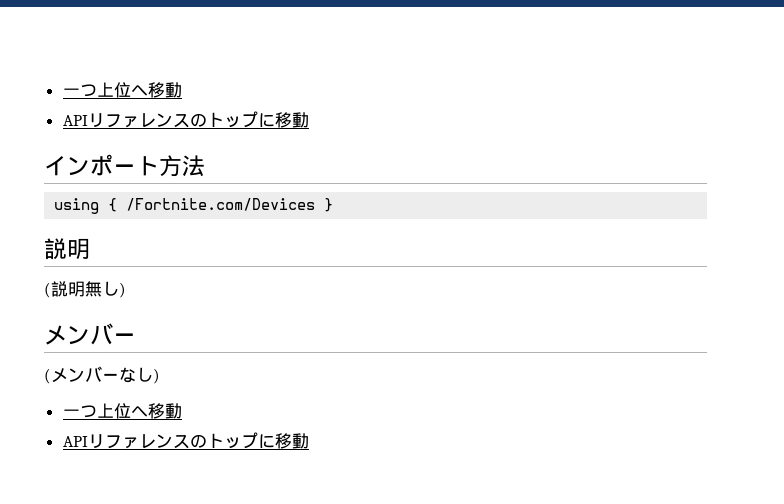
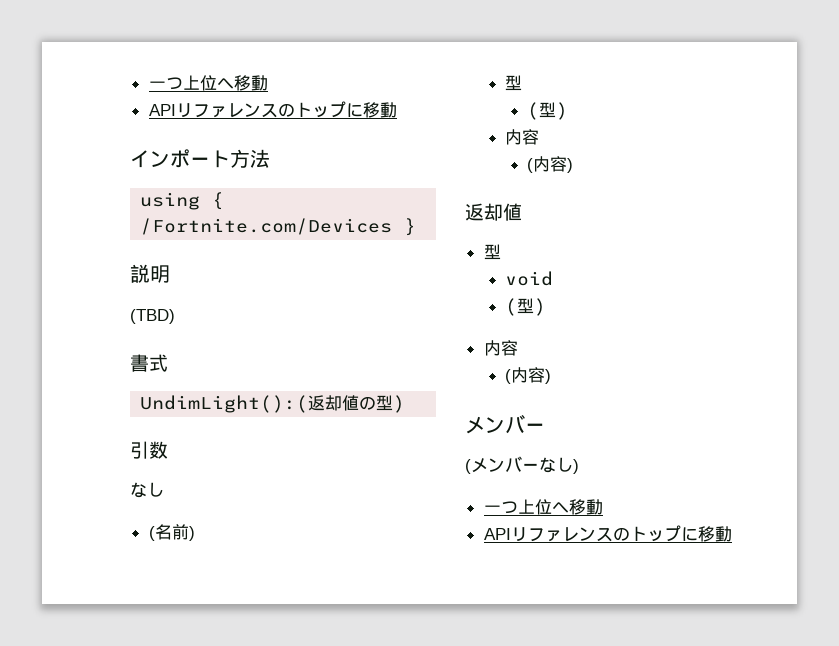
[44,281,119,298] (説明無し -> [130,309,175,324] [130,354,168,372] [140,395,406,413] [130,441,168,459] [130,482,164,498] [148,524,195,541] [505,75,523,91] [527,102,569,120] [505,129,540,145] [527,156,574,173] [465,203,522,221] [483,244,501,260] [505,271,554,286] [505,298,547,316] [483,340,518,356] [505,367,546,384] (TBD) // 書式 // UndimLight():(返却値の型) // 引数 // なし // (名前) // 型 // (型) // 内容 // (内容) // 返却値 // 型 // void // (型) // 内容 // (内容

